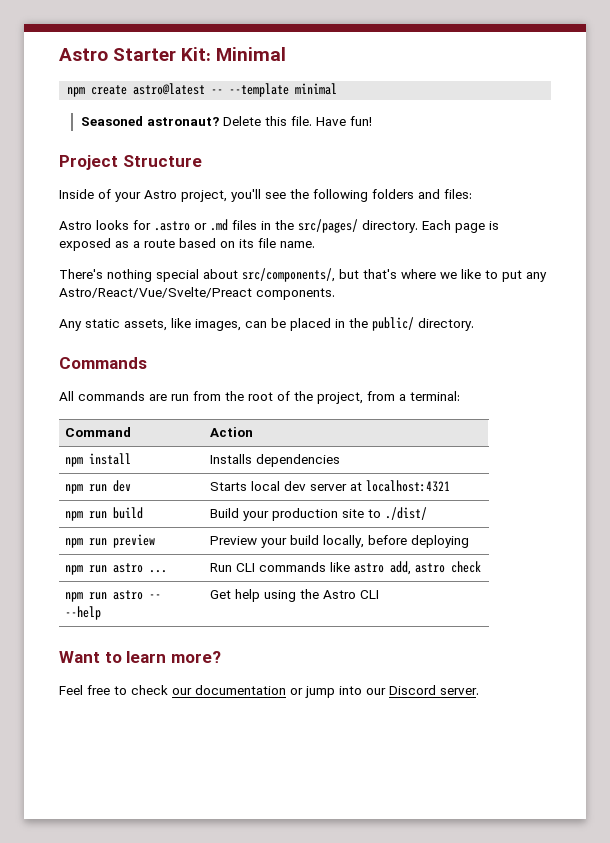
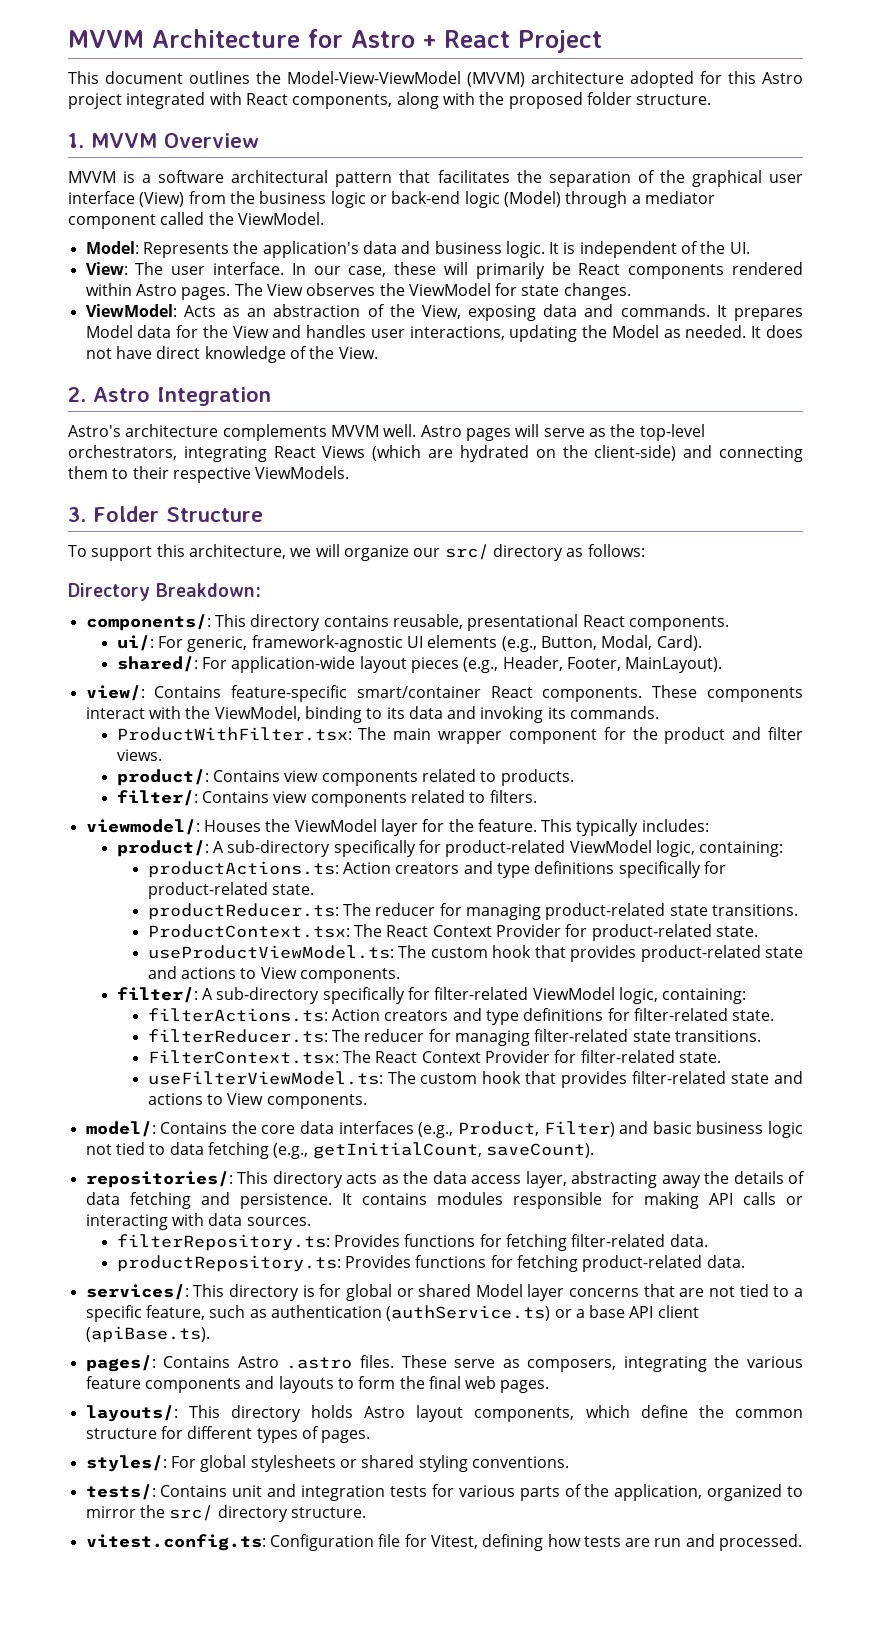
[59,47,287,61] [67,83,338,97] [80,116,372,126] [59,155,202,170] [59,189,472,202] [59,219,499,233] [59,238,315,251] [59,268,547,282] [59,287,335,300] [59,317,474,331] [59,357,147,369] [59,391,460,404] [64,427,131,437] [209,427,253,437] [64,453,131,467] [209,454,340,467] [64,480,131,494] [209,480,450,492] [64,507,143,521] [209,507,427,521] [64,534,155,548] [209,535,469,548] [64,563,167,575] [209,561,481,575] [64,590,161,602] [64,606,101,620] [209,589,379,602] [59,651,221,663] [59,685,479,698] Astro Starter Kit: Minimal // npm create astro@latest -- --template minimal // Seasoned astronaut? Delete this file. Have fun! // Project Structure // Inside of your Astro project, you'll see the following folders and files: // Astro looks for .astro or .md files in the src/pages/ directory. Each page is exposed as a route based on its file name. // There's nothing special about src/components/, but that's where we like to put any Astro/React/Vue/Svelte/Preact components. // Any static assets, like images, can be placed in the public/ directory. // Commands // All commands are run from the root of the project, from a terminal: // Command | Action // npm install | Installs dependencies // npm run dev | Starts local dev server at localhost:4321 // npm run build | Build your production site to ./dist/ // npm run preview | Preview your build locally, before deploying // npm run astro ... | Run CLI commands like astro add, astro check // npm run astro -- --help | Get help using the Astro CLI // Want to learn more? // Feel free to check our documentation or jump into our Discord server. -> [68,29,602,53] [68,71,803,88] [68,92,712,109] [68,133,259,148] [68,170,804,187] [68,191,715,208] [68,212,324,229] [85,241,750,258] [85,262,803,279] [85,283,631,300] [85,304,804,321] [85,325,803,342] [85,346,378,363] [68,387,271,406] [68,424,705,441] [68,445,804,462] [68,466,350,483] [68,506,263,522] [68,544,645,561] [68,583,261,601] [85,614,729,631] [116,635,702,652] [116,656,723,673] [85,685,803,702] [85,706,660,723] [116,727,803,744] [116,749,162,761] [116,769,574,786] [116,790,537,807] [85,819,709,836] [116,840,784,857] [147,861,726,878] [147,882,314,899] [147,903,798,920] [147,924,758,941] [147,945,803,962] [147,966,400,983] [116,987,747,1004] [147,1008,775,1025] [147,1029,761,1046] [147,1050,721,1064] [147,1071,804,1088] [147,1093,367,1109] [85,1121,804,1138] [85,1142,594,1159] [85,1171,805,1188] [85,1192,803,1209] [85,1213,311,1230] [116,1234,708,1251] [116,1255,745,1272] [85,1284,803,1301] [85,1305,699,1322] [85,1326,210,1343] [85,1355,804,1372] [85,1376,550,1393] [85,1405,803,1422] [85,1426,371,1443] [85,1455,569,1472] [85,1484,804,1501] [85,1505,366,1522] [85,1534,803,1551] MVVM Architecture for Astro + React Project // This document outlines the Model-View-ViewModel (MVVM) architecture adopted for this Astro project integrated with React components, along with the proposed folder structure. // 1. MVVM Overview // MVVM is a software architectural pattern that facilitates the separation of the graphical user interface (View) from the business logic or back-end logic (Model) through a mediator component called the ViewModel. // Model: Represents the application's data and business logic. It is independent of the UI. // View: The user interface. In our case, these will primarily be React components rendered within Astro pages. The View observes the ViewModel for state changes. // ViewModel: Acts as an abstraction of the View, exposing data and commands. It prepares Model data for the View and handles user interactions, updating the Model as needed. It does not have direct knowledge of the View. // 2. Astro Integration // Astro's architecture complements MVVM well. Astro pages will serve as the top-level orchestrators, integrating React Views (which are hydrated on the client-side) and connecting them to their respective ViewModels. // 3. Folder Structure // To support this architecture, we will organize our src/ directory as follows: // Directory Breakdown: // components/: This directory contains reusable, presentational React components. // ui/: For generic, framework-agnostic UI elements (e.g., Button, Modal, Card). // shared/: For application-wide layout pieces (e.g., Header, Footer, MainLayout). // view/: Contains feature-specific smart/container React components. These components interact with the ViewModel, binding to its data and invoking its commands. // ProductWithFilter.tsx: The main wrapper component for the product and filter views. // product/: Contains view components related to products. // filter/: Contains view components related to filters. // viewmodel/: Houses the ViewModel layer for the feature. This typically includes: // product/: A sub-directory specifically for product-related ViewModel logic, containing: // productActions.ts: Action creators and type definitions specifically for product-related state. // productReducer.ts: The reducer for managing product-related state transitions. // ProductContext.tsx: The React Context Provider for product-related state. // useProductViewModel.ts: The custom hook that provides product-related state and actions to View components. // filter/: A sub-directory specifically for filter-related ViewModel logic, containing: // filterActions.ts: Action creators and type definitions for filter-related state. // filterReducer.ts: The reducer for managing filter-related state transitions. // FilterContext.tsx: The React Context Provider for filter-related state. // useFilterViewModel.ts: The custom hook that provides filter-related state and actions to View components. // model/: Contains the core data interfaces (e.g., Product, Filter) and basic business logic not tied to data fetching (e.g., getInitialCount, saveCount). // repositories/: This directory acts as the data access layer, abstracting away the details of data fetching and persistence. It contains modules responsible for making API calls or interacting with data sources. // filterRepository.ts: Provides functions for fetching filter-related data. // productRepository.ts: Provides functions for fetching product-related data. // services/: This directory is for global or shared Model layer concerns that are not tied to a specific feature, such as authentication (authService.ts) or a base API client (apiBase.ts). // pages/: Contains Astro .astro files. These serve as composers, integrating the various feature components and layouts to form the final web pages. // layouts/: This directory holds Astro layout components, which define the common structure for different types of pages. // styles/: For global stylesheets or shared styling conventions. // tests/: Contains unit and integration tests for various parts of the application, organized to mirror the src/ directory structure. // vitest.config.ts: Configuration file for Vitest, defining how tests are run and processed.

